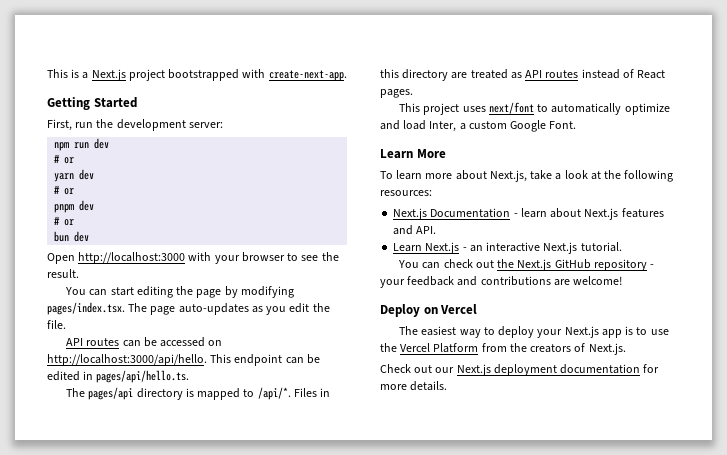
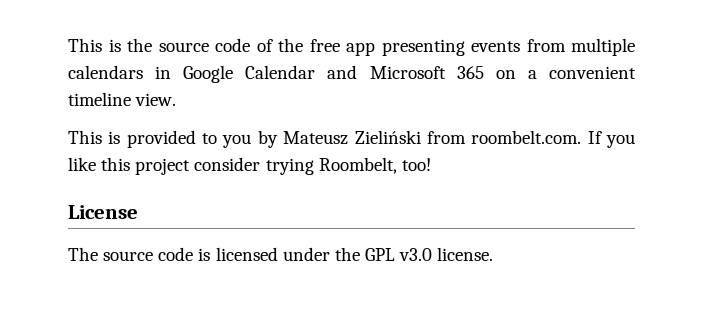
[47,69,347,81] [47,97,137,110] [47,119,223,131] [54,138,110,151] [54,154,75,164] [54,169,95,182] [54,185,75,195] [54,200,95,213] [54,216,75,226] [54,231,90,242] [47,252,339,264] [47,269,79,278] [65,286,294,298] [47,302,330,315] [47,320,66,329] [66,337,223,347] [47,354,320,366] [47,370,190,383] [66,387,331,400] [380,69,666,81] [380,89,413,98] [399,102,670,115] [380,120,577,132] [380,149,446,159] [380,170,674,182] [380,190,432,196] [393,208,664,220] [393,225,437,235] [393,242,622,254] [398,259,655,271] [380,276,623,288] [380,304,478,317] [399,326,669,338] [380,343,626,355] [380,364,660,376] [380,381,448,391] This is a Next.js project bootstrapped with create-next-app. // Getting Started // First, run the development server: // npm run dev // # or // yarn dev // # or // pnpm dev // # or // bun dev // Open http://localhost:3000 with your browser to see the result. // You can start editing the page by modifying pages/index.tsx. The page auto-updates as you edit the file. // API routes can be accessed on http://localhost:3000/api/hello. This endpoint can be edited in pages/api/hello.ts. // The pages/api directory is mapped to /api/*. Files in this directory are treated as API routes instead of React pages. // This project uses next/font to automatically optimize and load Inter, a custom Google Font. // Learn More // To learn more about Next.js, take a look at the following resources: // Next.js Documentation - learn about Next.js features and API. // Learn Next.js - an interactive Next.js tutorial. // You can check out the Next.js GitHub repository - your feedback and contributions are welcome! // Deploy on Vercel // The easiest way to deploy your Next.js app is to use the Vercel Platform from the creators of Next.js. // Check out our Next.js deployment documentation for more details. -> [68,38,635,56] [68,65,636,83] [68,92,177,106] [68,130,636,148] [68,157,431,175] [68,205,138,219] [68,247,494,261] This is the source code of the free app presenting events from multiple calendars in Google Calendar and Microsoft 365 on a convenient timeline view. // This is provided to you by Mateusz Zieliński from roombelt.com. If you like this project consider trying Roombelt, too! // License // The source code is licensed under the GPL v3.0 license.

